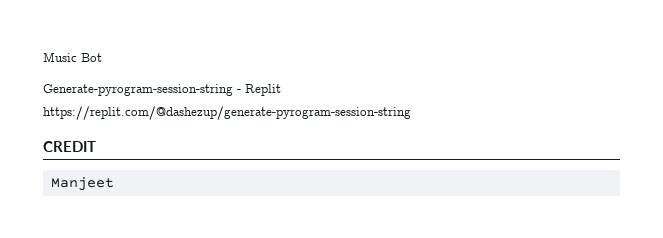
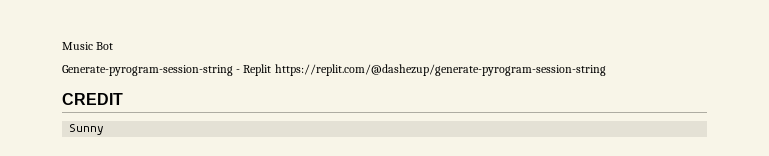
[50,177,114,191] Manjeet -> [69,124,105,135] Sunny

